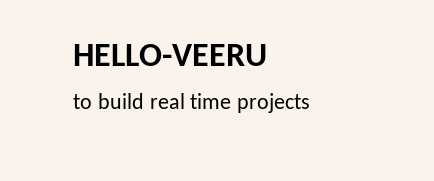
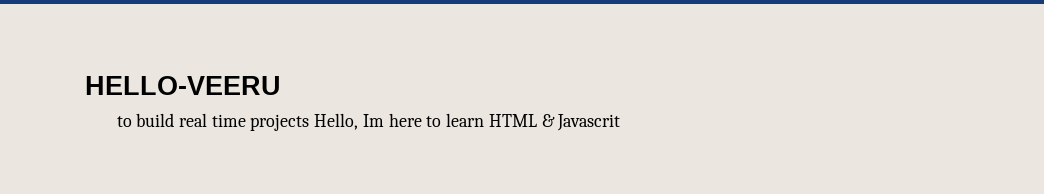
(311, 103) none -> [314,113,621,131] Hello, Im here to learn HTML & Javascrit

